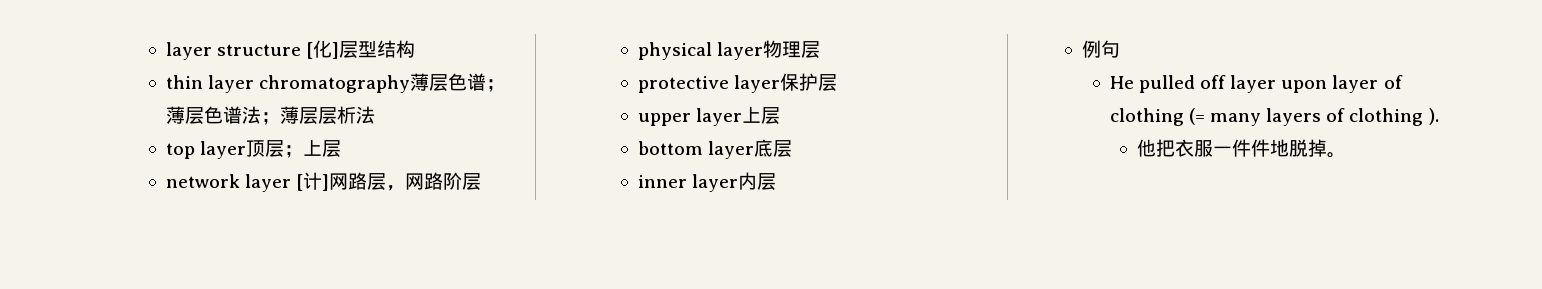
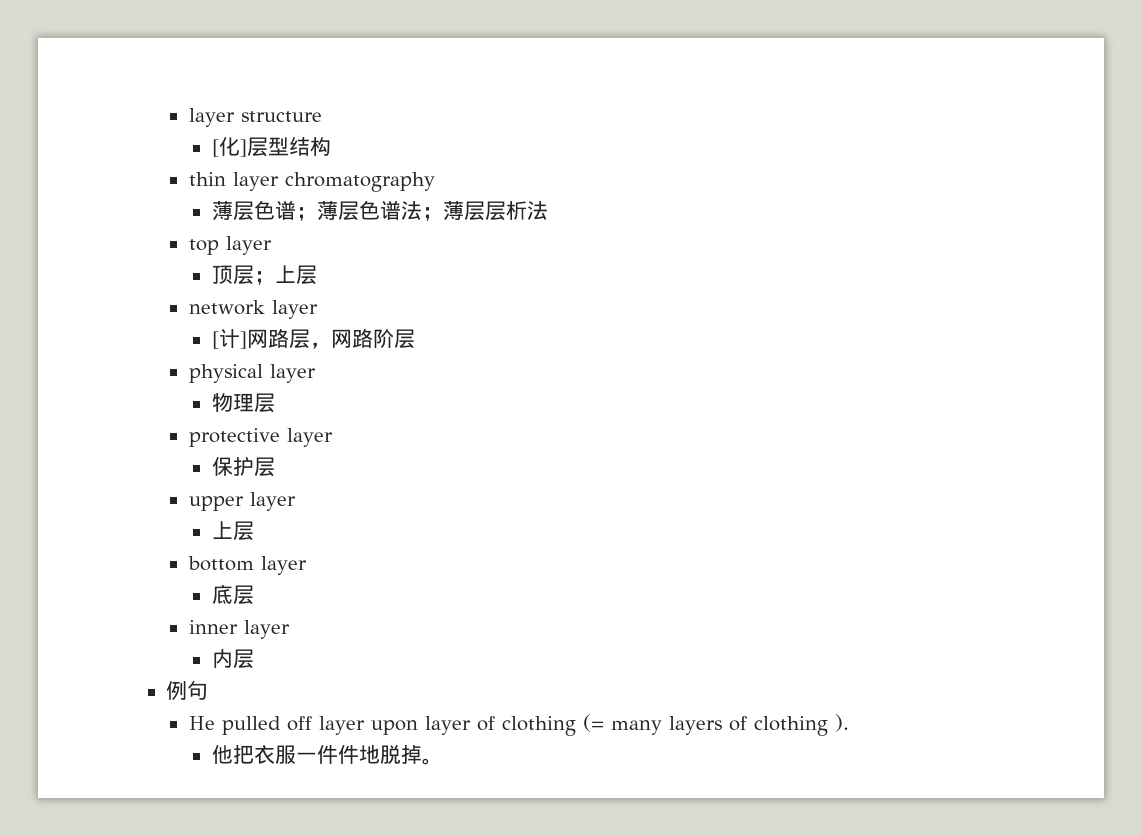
(301, 50) none -> (322, 116) //
(411, 84) none -> (435, 182) //
(246, 150) none -> (272, 245) //
(291, 183) none -> (318, 309) //
(763, 51) none -> (316, 373) //
(780, 84) none -> (333, 437) //
(742, 117) none -> (296, 501) //
(754, 150) none -> (307, 565) //
(738, 183) none -> (290, 629) //

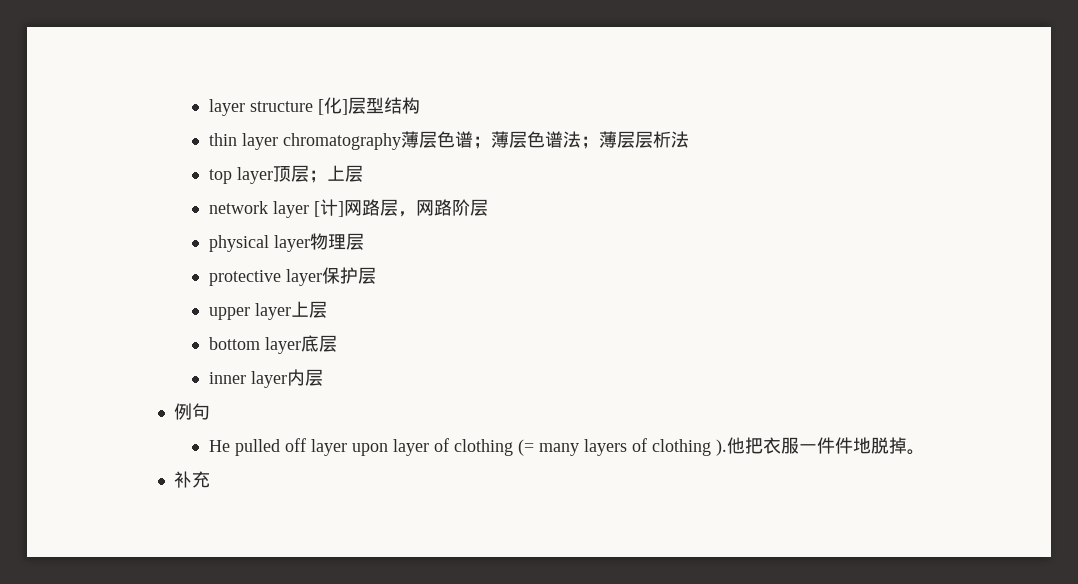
(322, 116) // -> (313, 106) none
(435, 182) // -> (401, 141) none
(272, 245) // -> (273, 175) none
(318, 309) // -> (309, 209) none
(316, 373) // -> (310, 243) none
(333, 437) // -> (322, 277) none
(296, 501) // -> (291, 311) none
(307, 565) // -> (301, 345) none
(290, 629) // -> (287, 379) none
(849, 723) // -> (727, 447) none
(443, 761) none -> [174,471,211,488] // 补充

